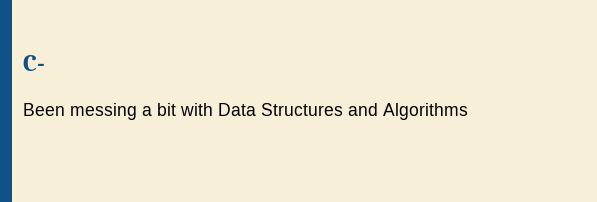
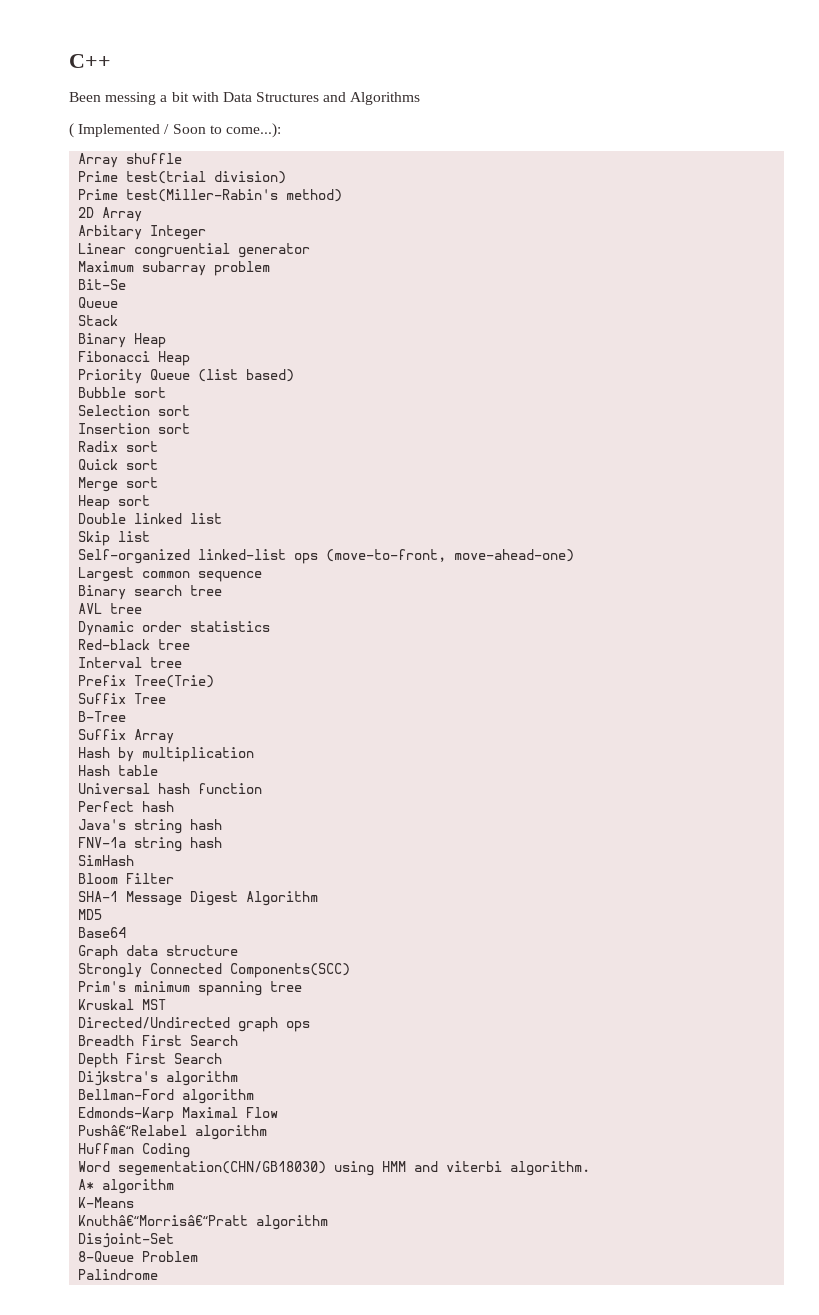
[23,55,45,71] C- -> [69,54,111,68] C++
(468, 111) none -> [69,123,281,138] [78,153,183,168] [78,171,287,184] [78,189,343,202] [78,207,143,222] [78,225,207,240] [78,243,311,258] [78,261,271,276] [78,279,127,290] [78,297,119,308] [78,315,119,326] [78,333,167,348] [78,351,191,366] [78,369,295,384] [78,387,167,398] [78,405,191,416] [78,423,191,434] [78,441,159,452] [78,459,159,470] [78,477,159,492] [78,495,151,510] [78,513,223,524] [78,531,151,546] [78,549,575,564] [78,567,263,582] [78,585,223,600] [78,603,143,614] [78,621,271,636] [78,639,191,650] [78,657,183,668] [78,675,215,688] [78,693,167,704] [78,711,127,722] [78,729,175,744] [78,747,255,762] [78,765,159,776] [78,783,263,794] [78,801,175,812] [78,819,223,834] [78,837,223,852] [78,855,135,866] [78,873,175,884] [78,891,319,906] [78,909,103,920] [78,927,127,938] [78,945,239,960] [78,963,351,978] [78,981,303,996] [78,999,167,1010] [78,1017,311,1032] [78,1035,239,1046] [78,1053,223,1068] [78,1071,239,1086] [78,1089,255,1104] [78,1107,279,1122] [78,1125,268,1140] [78,1143,191,1158] [78,1161,591,1176] [78,1179,175,1194] [78,1197,135,1208] [78,1215,329,1230] [78,1233,175,1248] [78,1251,199,1262] [78,1269,159,1280] // ( Implemented / Soon to come...): // Array shuffle // Prime test(trial division) // Prime test(Miller-Rabin's method) // 2D Array // Arbitary Integer // Linear congruential generator // Maximum subarray problem // Bit-Se // Queue // Stack // Binary Heap // Fibonacci Heap // Priority Queue (list based) // Bubble sort // Selection sort // Insertion sort // Radix sort // Quick sort // Merge sort // Heap sort // Double linked list // Skip list // Self-organized linked-list ops (move-to-front, move-ahead-one) // Largest common sequence // Binary search tree // AVL tree // Dynamic order statistics // Red-black tree // Interval tree // Prefix Tree(Trie) // Suffix Tree // B-Tree // Suffix Array // Hash by multiplication // Hash table // Universal hash function // Perfect hash // Java's string hash // FNV-1a string hash // SimHash // Bloom Filter // SHA-1 Message Digest Algorithm // MD5 // Base64 // Graph data structure // Strongly Connected Components(SCC) // Prim's minimum spanning tree // Kruskal MST // Directed/Undirected graph ops // Breadth First Search // Depth First Search // Dijkstra's algorithm // Bellman-Ford algorithm // Edmonds-Karp Maximal Flow // Pushâ€“Relabel algorithm // Huffman Coding // Word segementation(CHN/GB18030) using HMM and viterbi algorithm. // A* algorithm // K-Means // Knuthâ€“Morrisâ€“Pratt algorithm // Disjoint-Set // 8-Queue Problem // Palindrome

